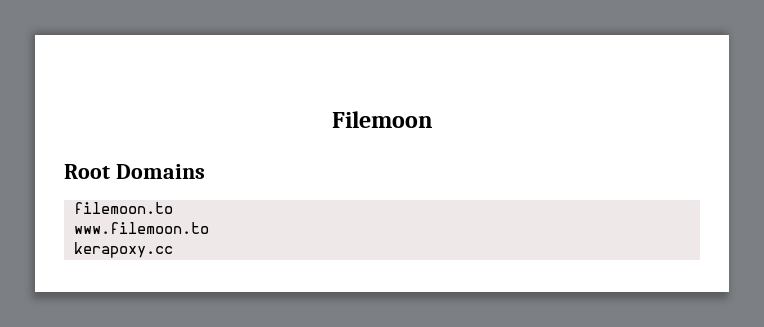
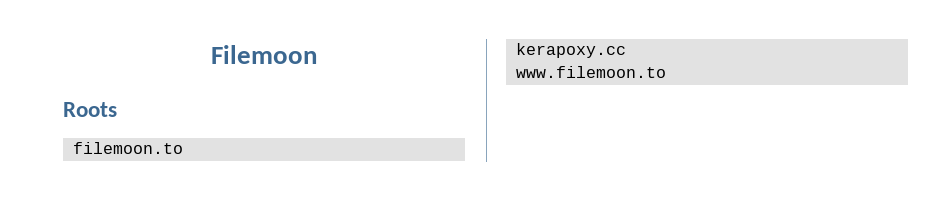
[64,164,205,179] Root Domains -> [63,102,117,117] Roots
(174, 208) none -> [516,43,627,58] // kerapoxy.cc
[74,242,174,258] // kerapoxy.cc -> (667, 72) none

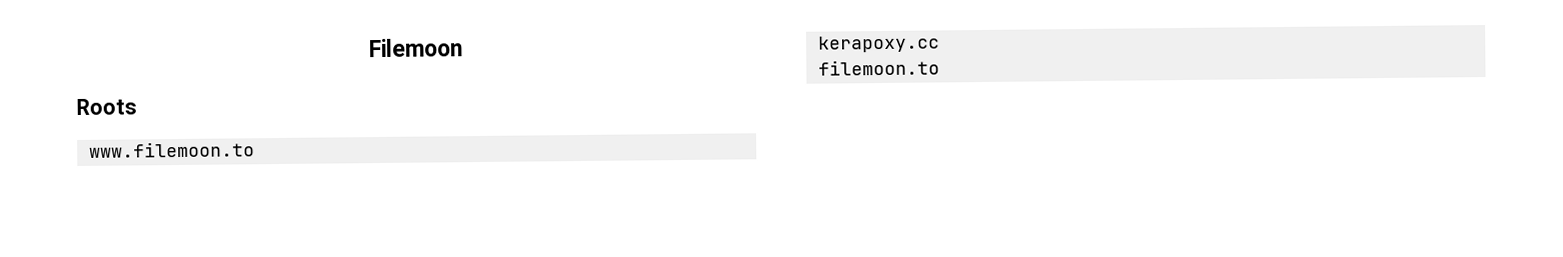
[73,142,184,154] filemoon.to -> [89,141,255,158] www.filemoon.to
[516,66,667,78] www.filemoon.to -> [818,59,940,76] filemoon.to

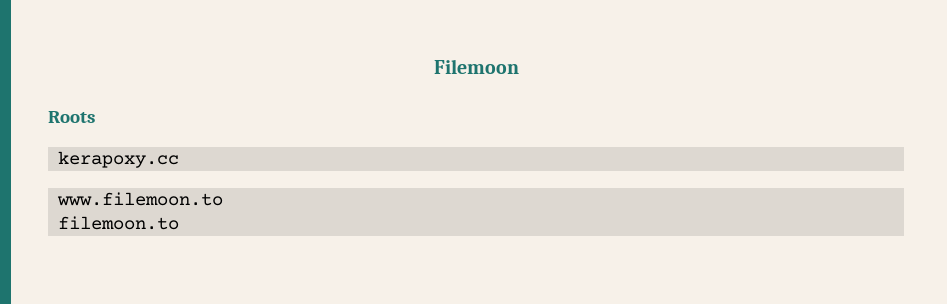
(137, 107) none -> [57,151,179,168] // kerapoxy.cc
[818,35,940,53] // kerapoxy.cc -> (223, 199) none

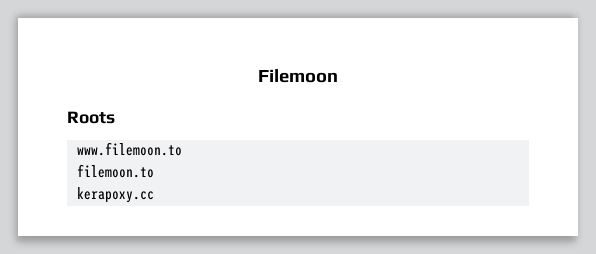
[57,151,179,168] // kerapoxy.cc -> (115, 117) none
(179, 223) none -> [76,187,154,203] // kerapoxy.cc

